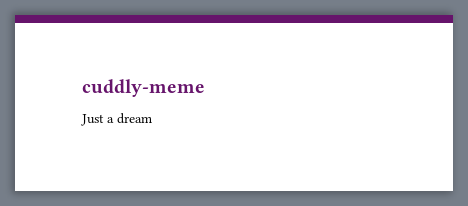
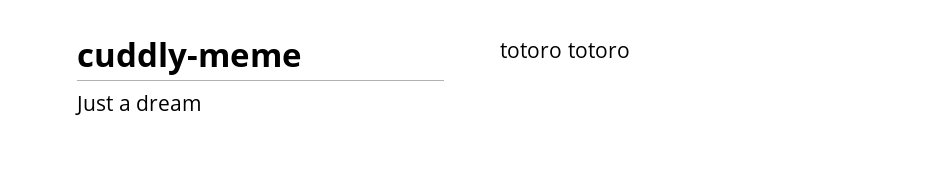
(152, 118) none -> [500,43,630,58] // totoro totoro

